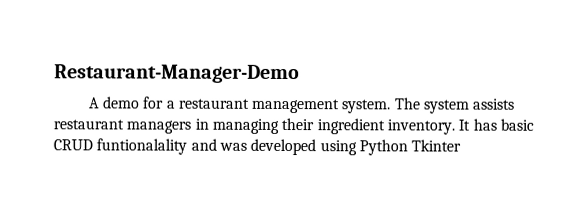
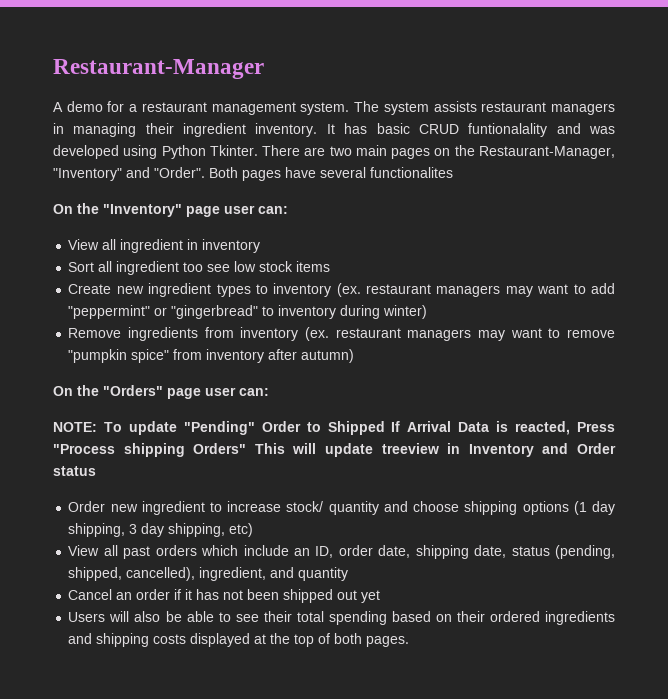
[54,64,300,84] Restaurant-Manager-Demo -> [53,59,264,79] Restaurant-Manager
[411,139,462,152] Tkinter -> [209,145,615,159] [53,167,453,181] [53,203,288,217] [68,239,261,253] [68,261,331,275] [68,283,615,297] [68,305,428,319] [68,327,616,341] [68,349,355,363] [53,385,269,399] [53,421,616,435] [53,443,617,457] [53,466,96,476] [68,501,616,515] [68,523,254,537] [68,545,615,559] [68,567,349,581] [68,589,381,603] [68,611,615,625] [68,633,410,647] Tkinter. There are two main pages on the Restaurant-Manager, "Inventory" and "Order". Both pages have several functionalites // On the "Inventory" page user can: // View all ingredient in inventory // Sort all ingredient too see low stock items // Create new ingredient types to inventory (ex. restaurant managers may want to add "peppermint" or "gingerbread" to inventory during winter) // Remove ingredients from inventory (ex. restaurant managers may want to remove "pumpkin spice" from inventory after autumn) // On the "Orders" page user can: // NOTE: To update "Pending" Order to Shipped If Arrival Data is reacted, Press "Process shipping Orders" This will update treeview in Inventory and Order status // Order new ingredient to increase stock/ quantity and choose shipping options (1 day shipping, 3 day shipping, etc) // View all past orders which include an ID, order date, shipping date, status (pending, shipped, cancelled), ingredient, and quantity // Cancel an order if it has not been shipped out yet // Users will also be able to see their total spending based on their ordered ingredients and shipping costs displayed at the top of both pages.

